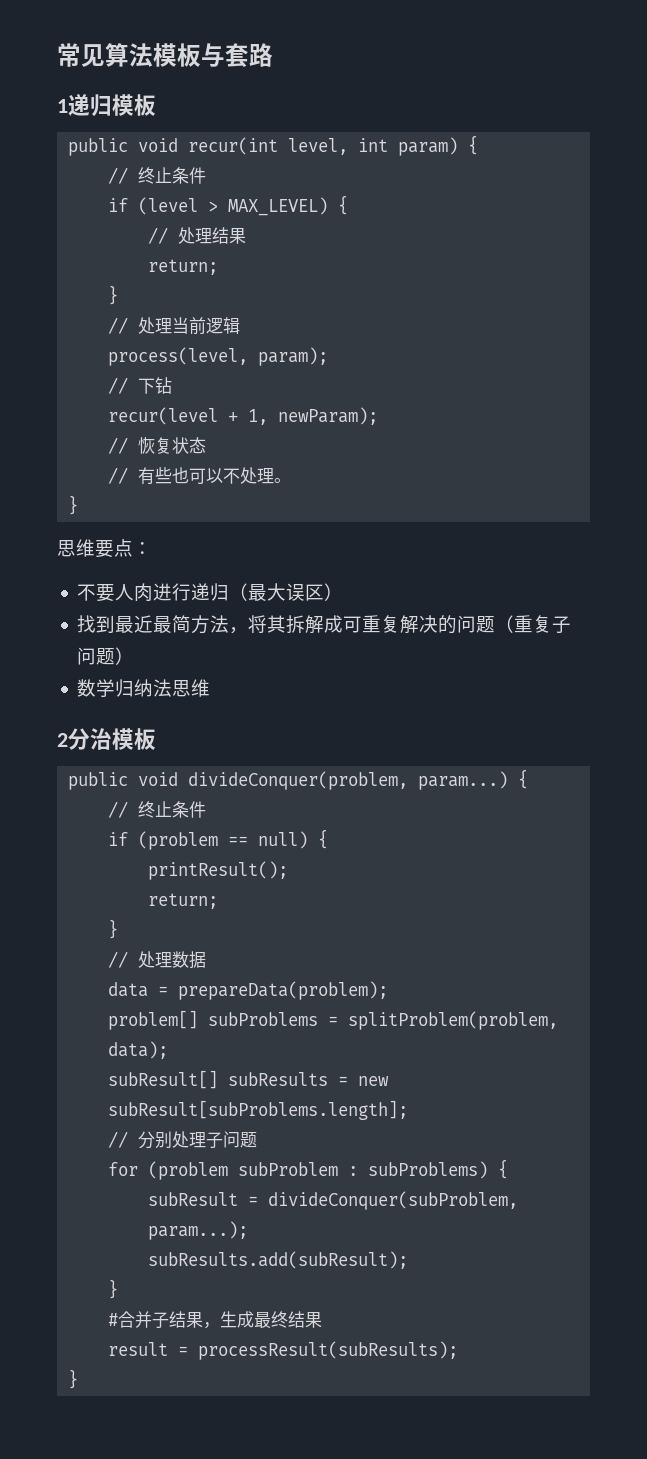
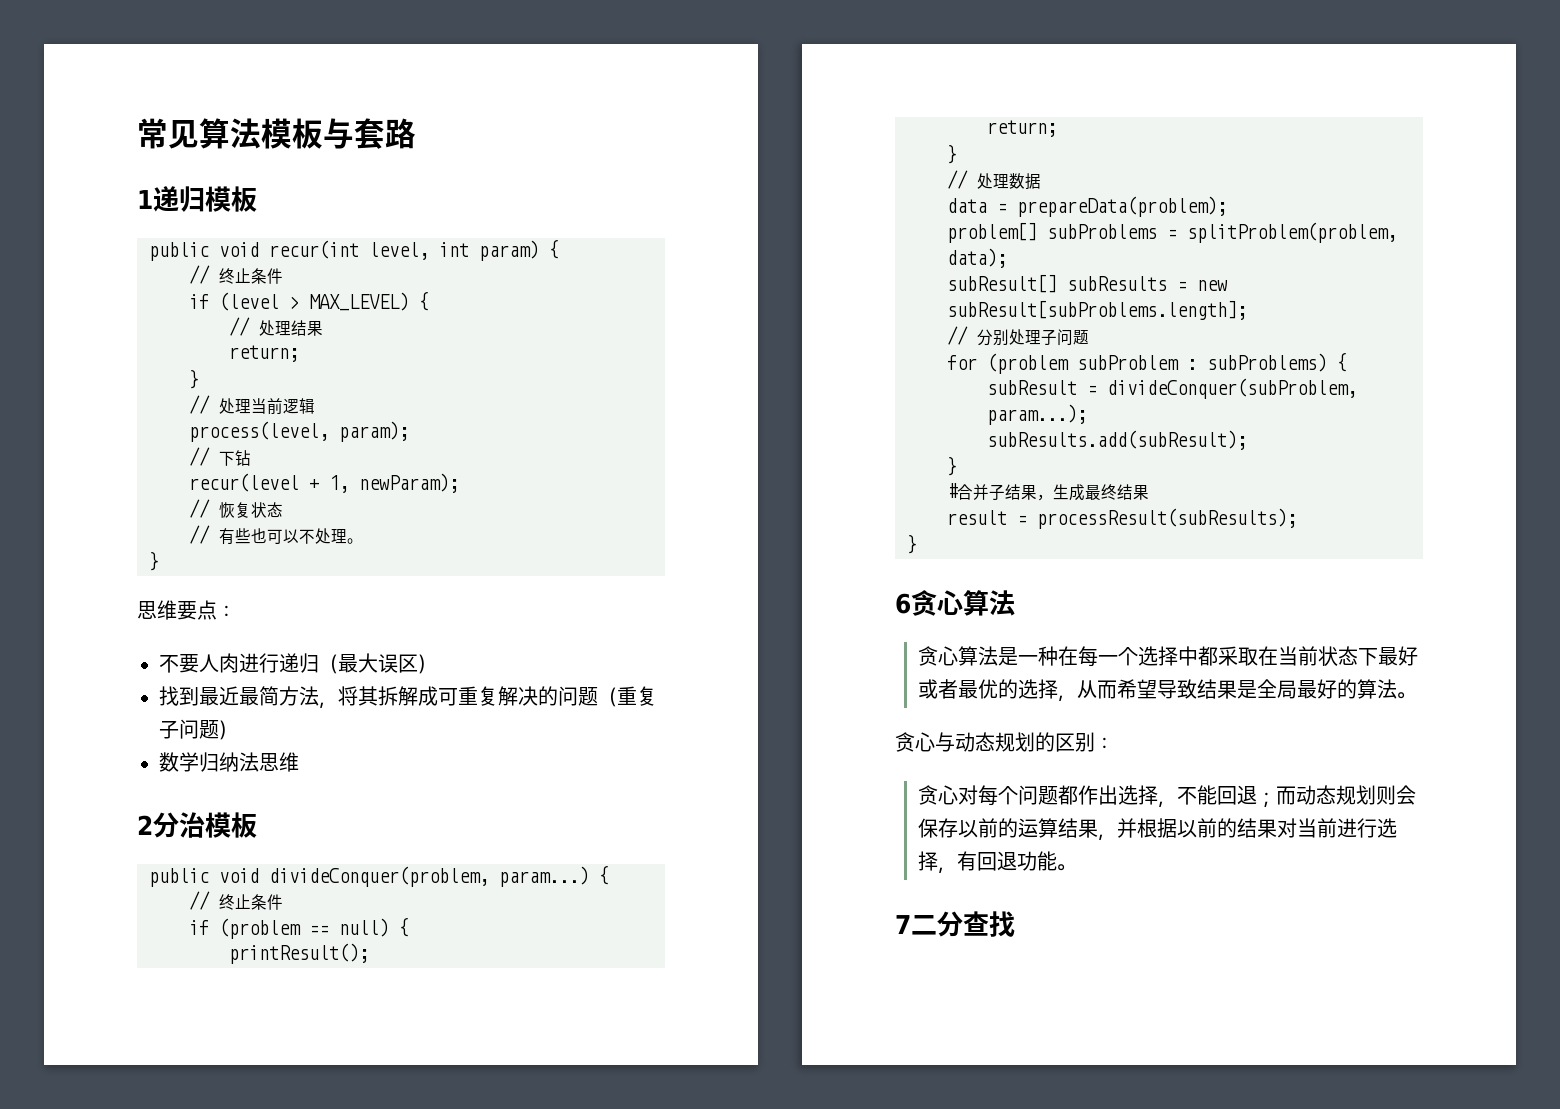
(79, 1379) none -> [895,590,1015,616] [918,646,1419,667] [918,679,1417,702] [895,732,1114,752] [918,785,1417,808] [918,818,1398,841] [918,851,1077,874] [895,911,1015,937] // 6贪心算法 // 贪心算法是一种在每一个选择中都采取在当前状态下最好或者最优的选择，从而希望导致结果是全局最好的算法。 // 贪心与动态规划的区别： // 贪心对每个问题都作出选择，不能回退；而动态规划则会保存以前的运算结果，并根据以前的结果对当前进行选择，有回退功能。 // 7二分查找

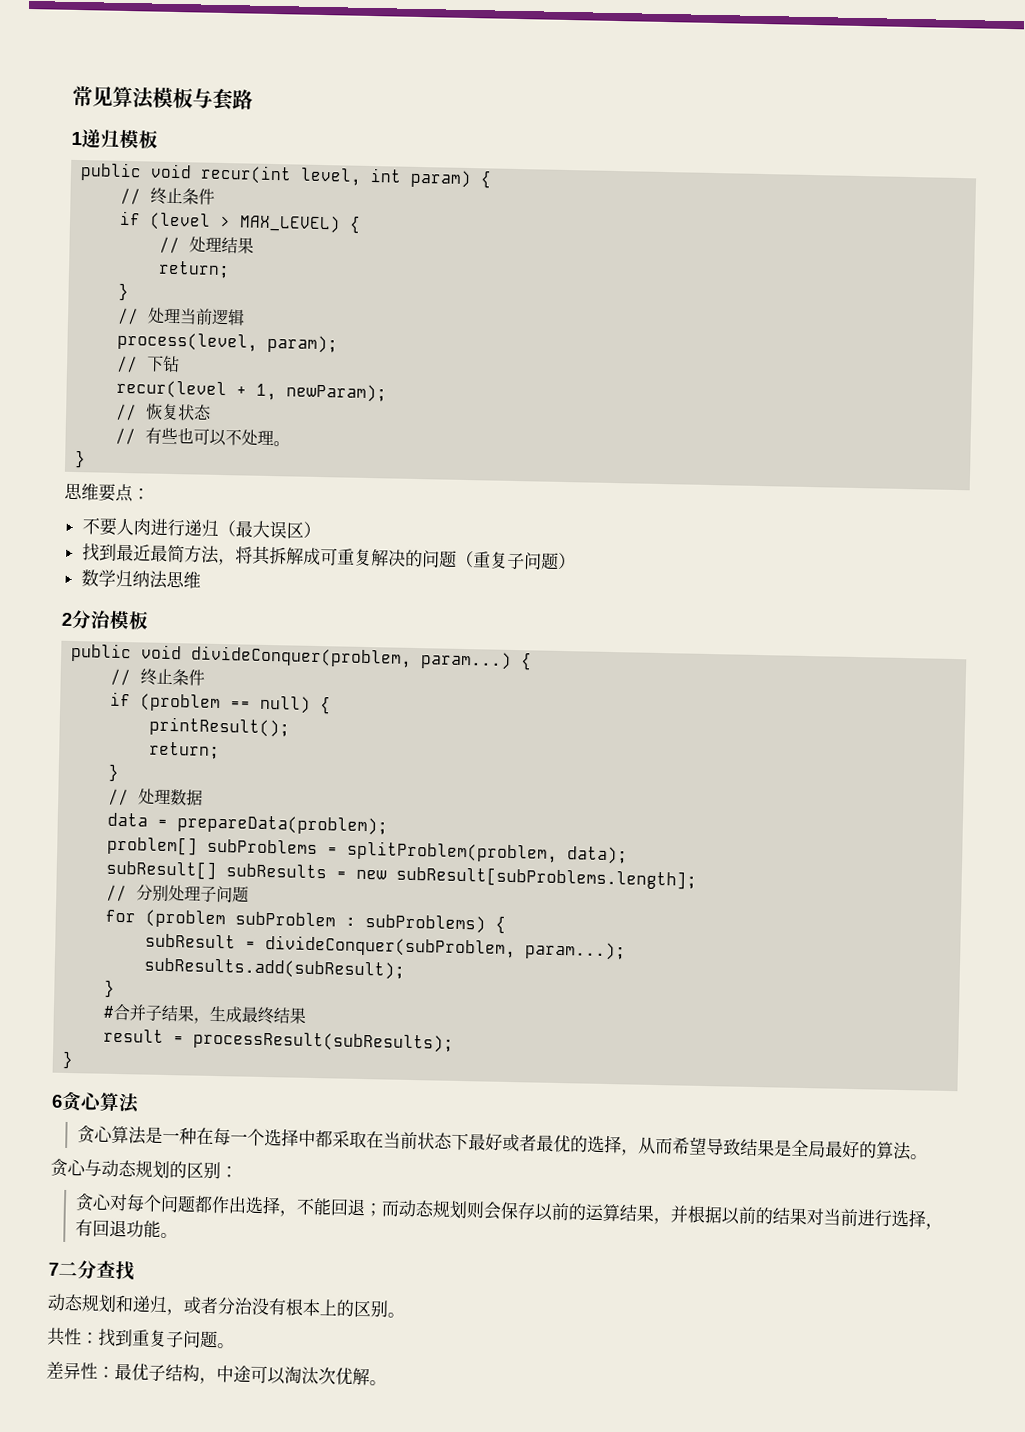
(1015, 924) none -> [47,1293,405,1318] [47,1327,235,1349] [46,1361,387,1386] // 动态规划和递归，或者分治没有根本上的区别。 // 共性：找到重复子问题。 // 差异性：最优子结构，中途可以淘汰次优解。

